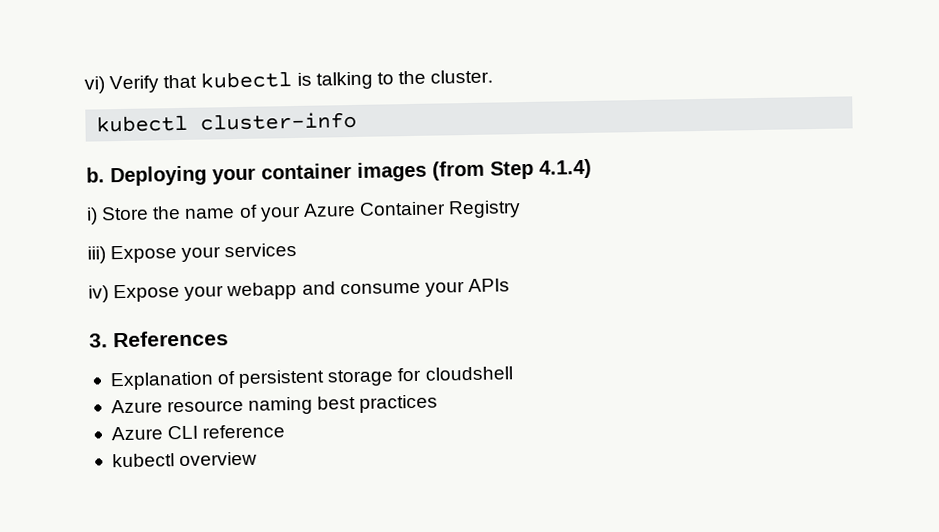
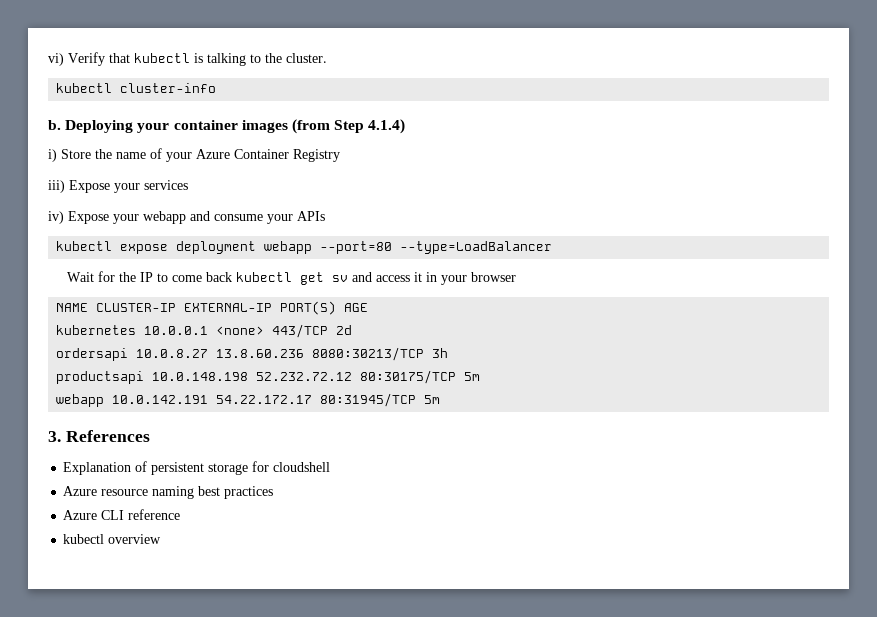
(510, 285) none -> [56,241,553,254] [67,271,517,285] [56,301,369,315] [56,324,353,338] [56,347,449,361] [56,370,481,384] [56,393,441,407] // kubectl expose deployment webapp --port=80 --type=LoadBalancer // Wait for the IP to come back kubectl get sv and access it in your browser // NAME CLUSTER-IP EXTERNAL-IP PORT(S) AGE // kubernetes 10.0.0.1 <none> 443/TCP 2d // ordersapi 10.0.8.27 13.8.60.236 8080:30213/TCP 3h // productsapi 10.0.148.198 52.232.72.12 80:30175/TCP 5m // webapp 10.0.142.191 54.22.172.17 80:31945/TCP 5m

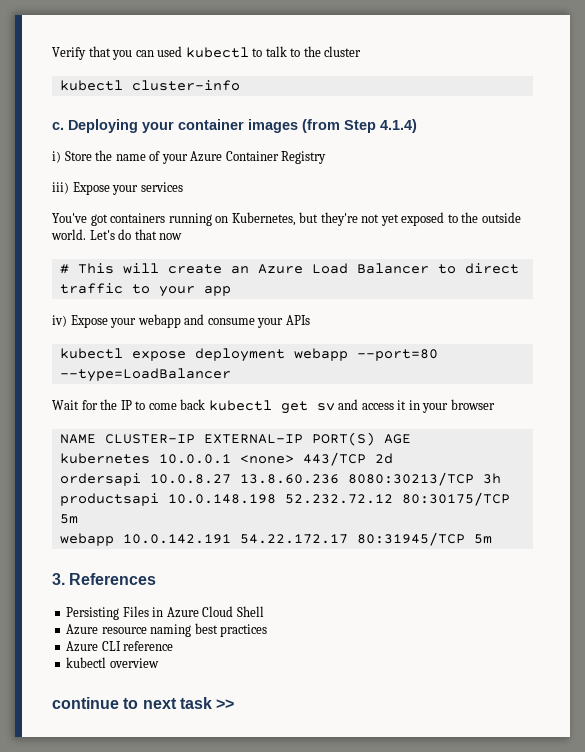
[48,53,64,66] vi) -> (52, 53) none
[134,53,327,66] kubectl is talking to the cluster. -> [112,46,362,60] you can used kubectl to talk to the cluster
[48,120,61,130] b. -> [52,122,64,130] c.
(188, 185) none -> [52,212,521,226] [51,229,183,240] [59,263,519,274] [59,283,231,297] // You've got containers running on Kubernetes, but they're not yet exposed to the outside world. Let's do that now // # This will create an Azure Load Balancer to direct traffic to your app
[63,461,331,475] Explanation of persistent storage for cloudshell -> [66,606,264,620] Persisting Files in Azure Cloud Shell
(162, 539) none -> [52,697,235,709] // continue to next task >>

